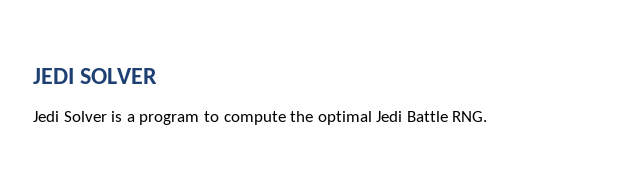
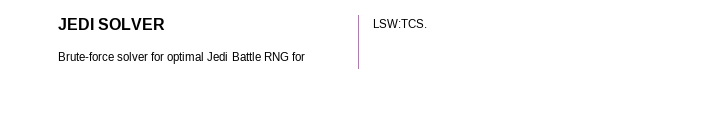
[33,111,488,125] Jedi Solver is a program to compute the optimal Jedi Battle RNG. -> [58,52,305,64] [373,19,427,28] Brute-force solver for optimal Jedi Battle RNG for LSW:TCS.

